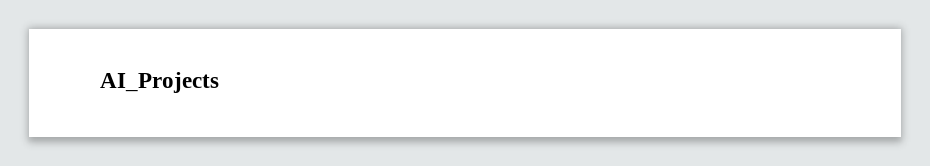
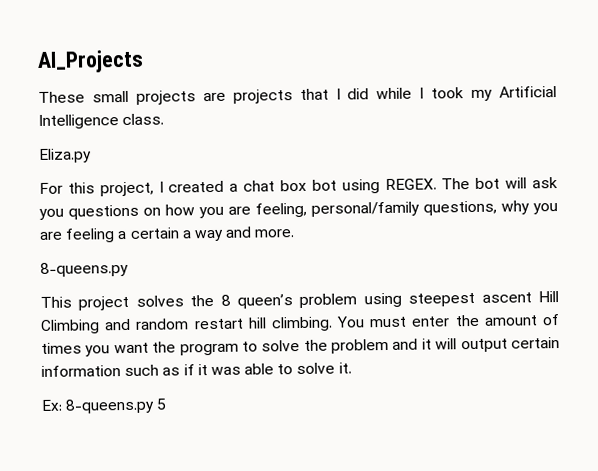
(219, 82) none -> [38,86,558,105] [38,113,165,129] [38,148,92,163] [39,177,558,197] [39,200,558,220] [39,226,296,243] [40,261,129,277] [40,291,559,311] [40,314,560,334] [41,337,560,357] [41,362,352,377] [41,398,167,414] // These small projects are projects that I did while I took my Artificial Intelligence class. // Eliza.py // For this project, I created a chat box bot using REGEX. The bot will ask you questions on how you are feeling, personal/family questions, why you are feeling a certain a way and more. // 8-queens.py // This project solves the 8 queen’s problem using steepest ascent Hill Climbing and random restart hill climbing. You must enter the amount of times you want the program to solve the problem and it will output certain information such as if it was able to solve it. // Ex: 8-queens.py 5

